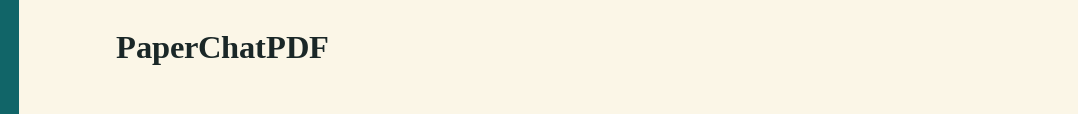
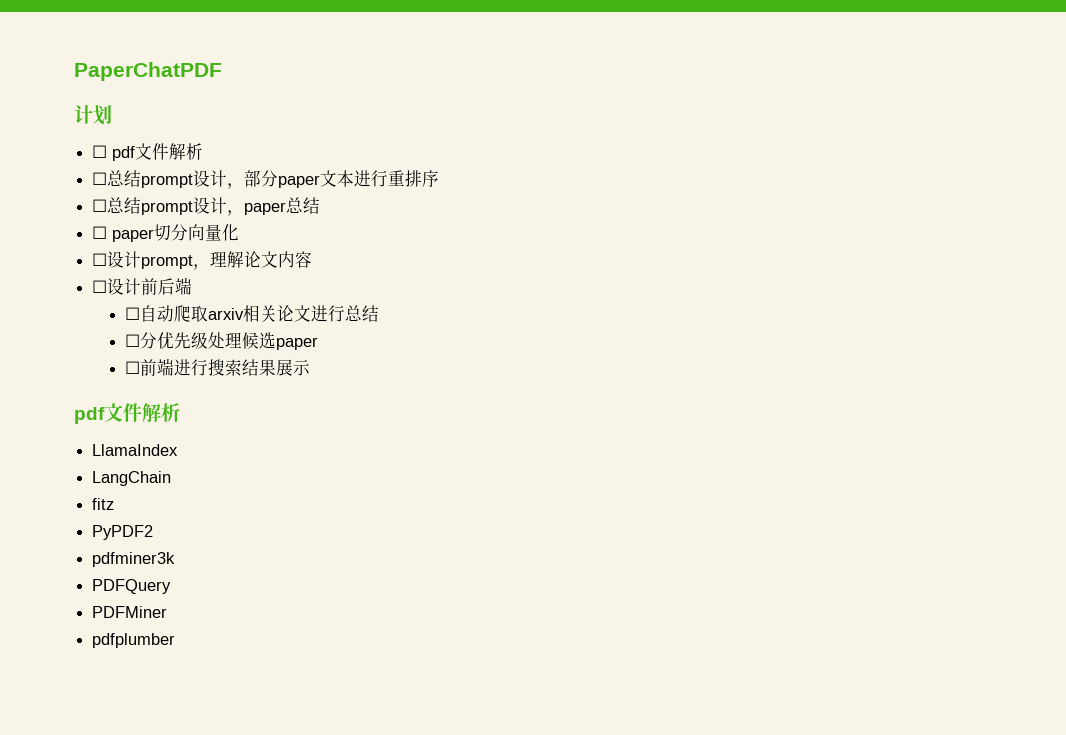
(329, 50) none -> [74,105,112,125] [92,143,204,161] [92,170,440,189] [92,197,321,216] [92,224,240,242] [92,251,313,270] [92,277,193,295] [124,305,379,322] [124,332,318,350] [124,358,310,376] [74,403,180,424] [92,444,179,456] [92,471,172,486] [92,498,115,510] [92,525,154,540] [92,552,176,567] [92,579,172,594] [92,606,168,618] [92,633,176,648] // 计划 // ☐ pdf文件解析 // ☐总结prompt设计，部分paper文本进行重排序 // ☐总结prompt设计，paper总结 // ☐ paper切分向量化 // ☐设计prompt，理解论文内容 // ☐设计前后端 // ☐自动爬取arxiv相关论文进行总结 // ☐分优先级处理候选paper // ☐前端进行搜索结果展示 // pdf文件解析 // LlamaIndex // LangChain // fitz // PyPDF2 // pdfminer3k // PDFQuery // PDFMiner // pdfplumber

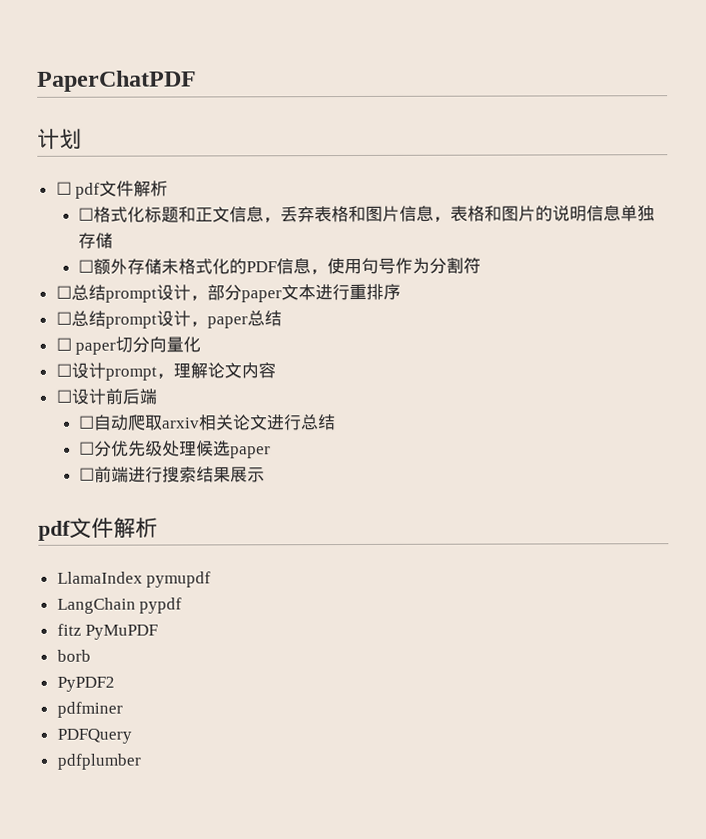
(204, 151) none -> [77,205,655,224] [77,232,113,249] [77,257,481,276] // ☐格式化标题和正文信息，丢弃表格和图片信息，表格和图片的说明信息单独存储 // ☐额外存储未格式化的PDF信息，使用句号作为分割符
(179, 450) none -> [146,571,212,588] pymupdf
(172, 478) none -> [139,597,183,614] pypdf
(115, 504) none -> [85,624,159,640] [56,649,91,662] PyMuPDF // borb
[92,552,176,567] pdfminer3k -> [56,701,123,718] pdfminer
[92,606,168,618] // PDFMiner -> (132, 736) none

